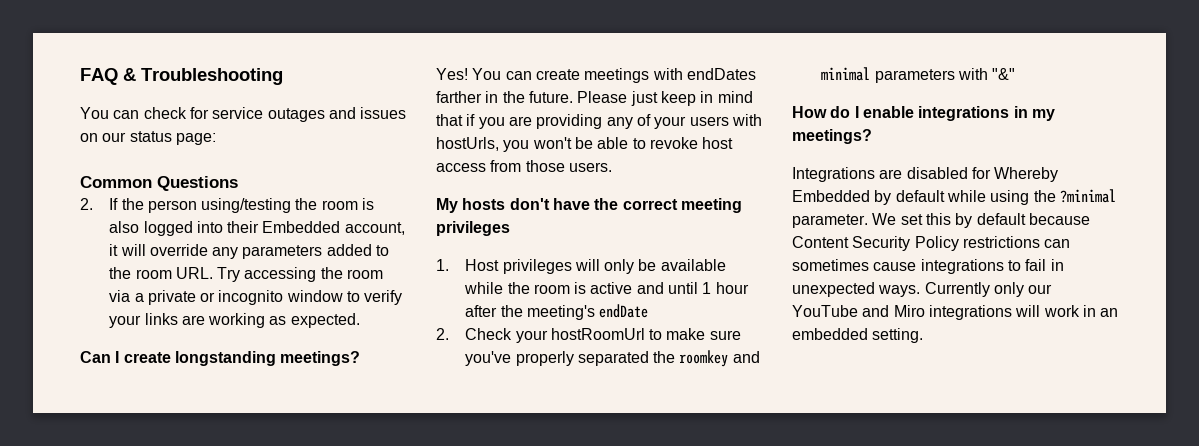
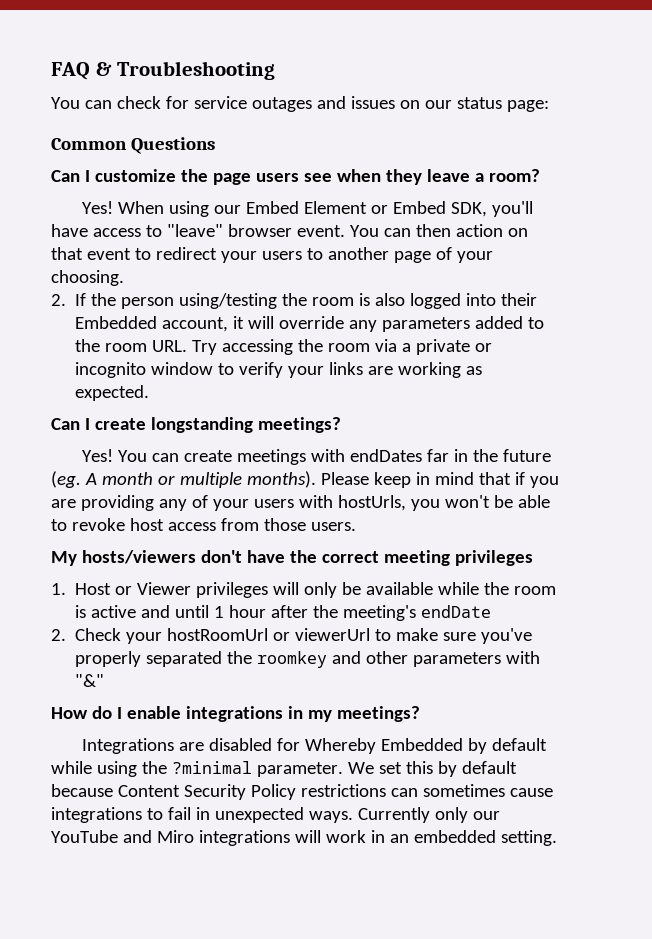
(238, 183) none -> [51,169,540,185] [82,201,534,217] [51,224,528,237] [51,247,493,263] [51,270,124,286] // Can I customize the page users see when they leave a room? // Yes! When using our Embed Element or Embed SDK, you'll have access to "leave" browser event. You can then action on that event to redirect your users to another page of your choosing.
[436,91,482,103] farther -> [427,449,450,462] far
[528,91,658,106] future. Please just -> [503,449,552,462] [51,471,369,488] future (eg. A month or multiple months). Please
[462,198,506,210] hosts -> [81,550,196,564] hosts/viewers
(500, 265) none -> [115,582,192,595] or Viewer
(645, 334) none -> [273,628,371,641] or viewerUrl
[821,67,871,81] minimal -> [366,651,409,664] other

